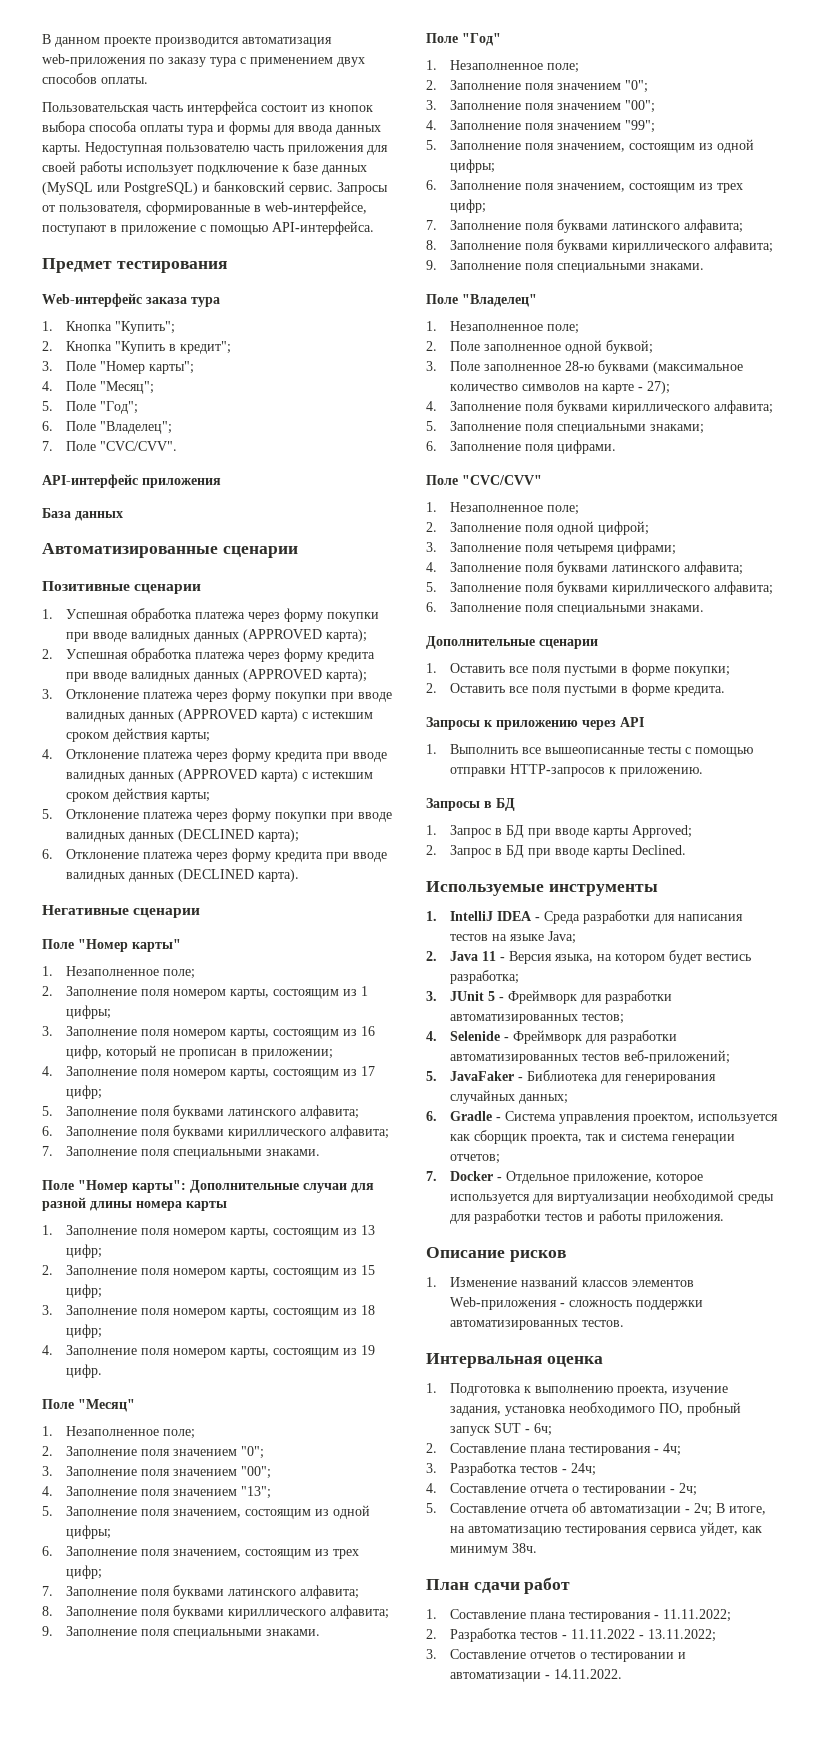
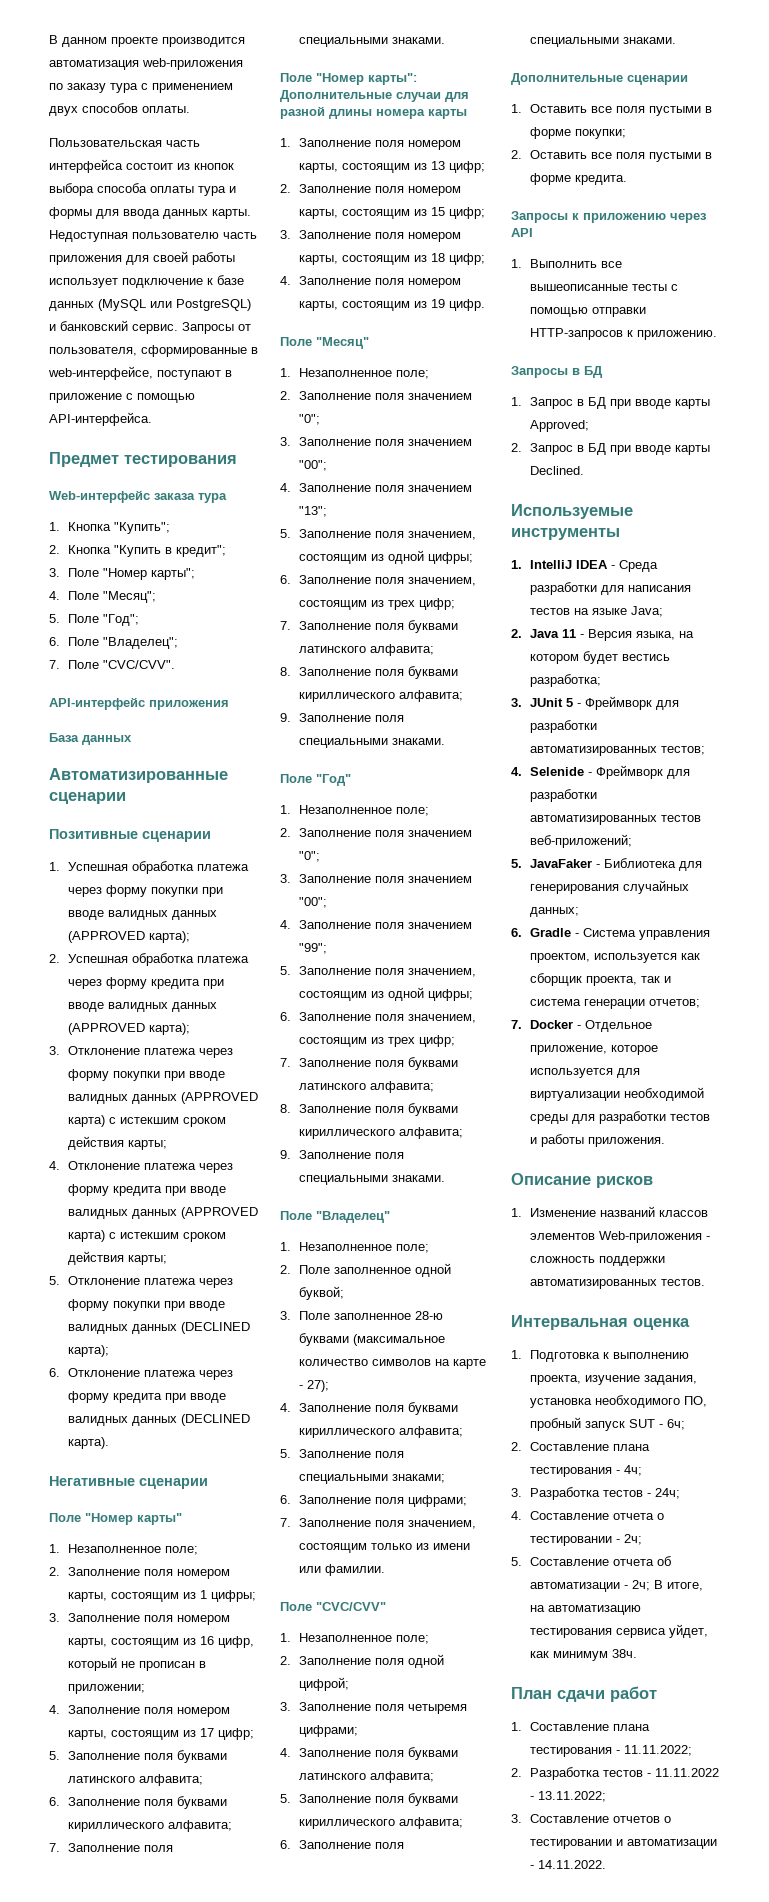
[556,440,616,454] цифрами. -> [407,1495,467,1507] [280,1518,476,1529] [298,1543,470,1553] [298,1564,385,1576] цифрами; // 7. Заполнение поля значением, состоящим только из имени или фамилии.

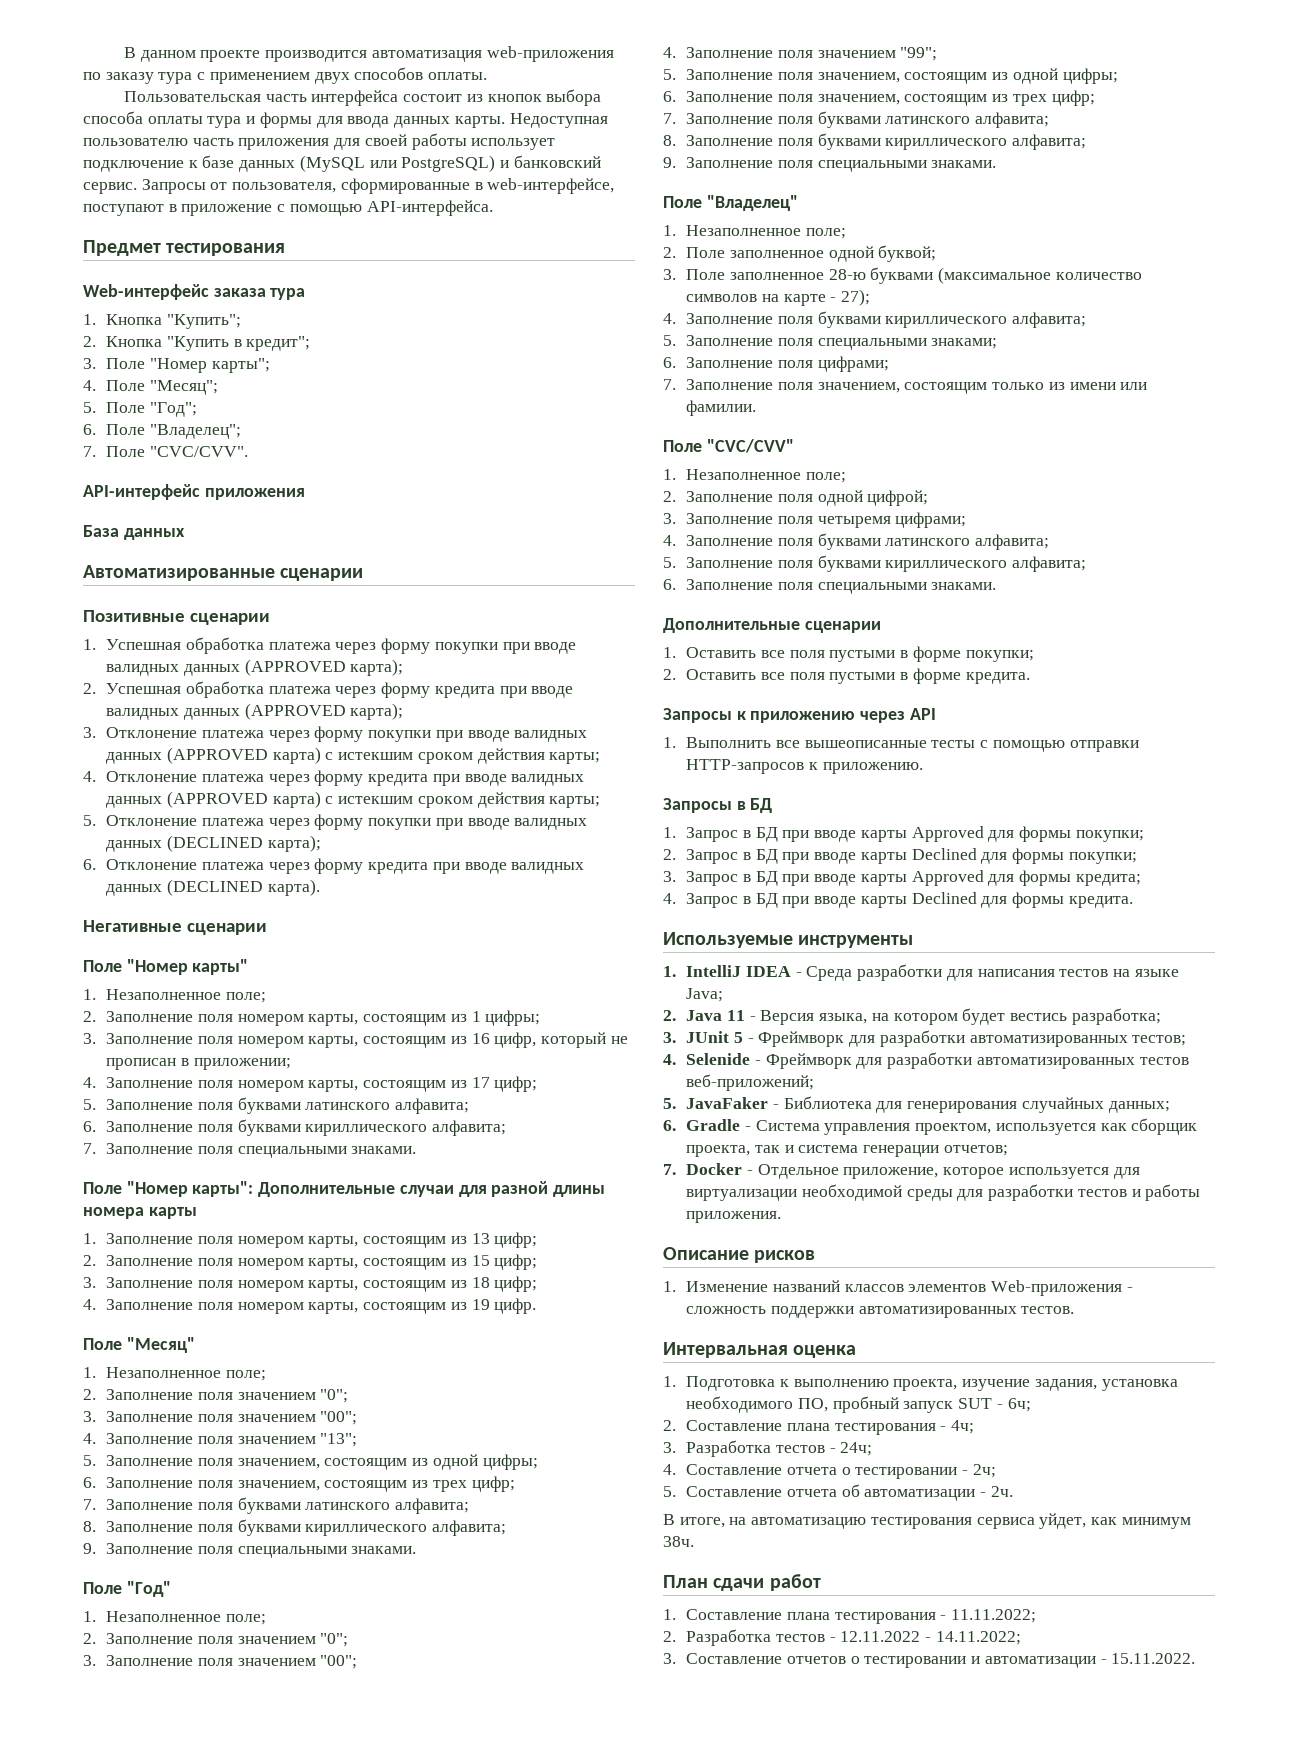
[529,420,589,432] Approved; -> [911,826,1144,842] Approved для формы покупки;
[529,466,584,475] Declined. -> [911,848,1137,864] [663,870,1141,886] [663,892,1133,908] Declined для формы покупки; // 3. Запрос в БД при вводе карты Approved для формы кредита; // 4. Запрос в БД при вводе карты Declined для формы кредита.
[631,1580,650,1591] 2ч; -> [990,1486,1013,1497] 2ч. //
[654,1768,719,1777] [529,1791,606,1802] 11.11.2022 - 13.11.2022; -> [840,1631,1021,1645] 12.11.2022 - 14.11.2022;
[537,1860,606,1869] 14.11.2022. -> [1111,1653,1196,1664] 15.11.2022.

